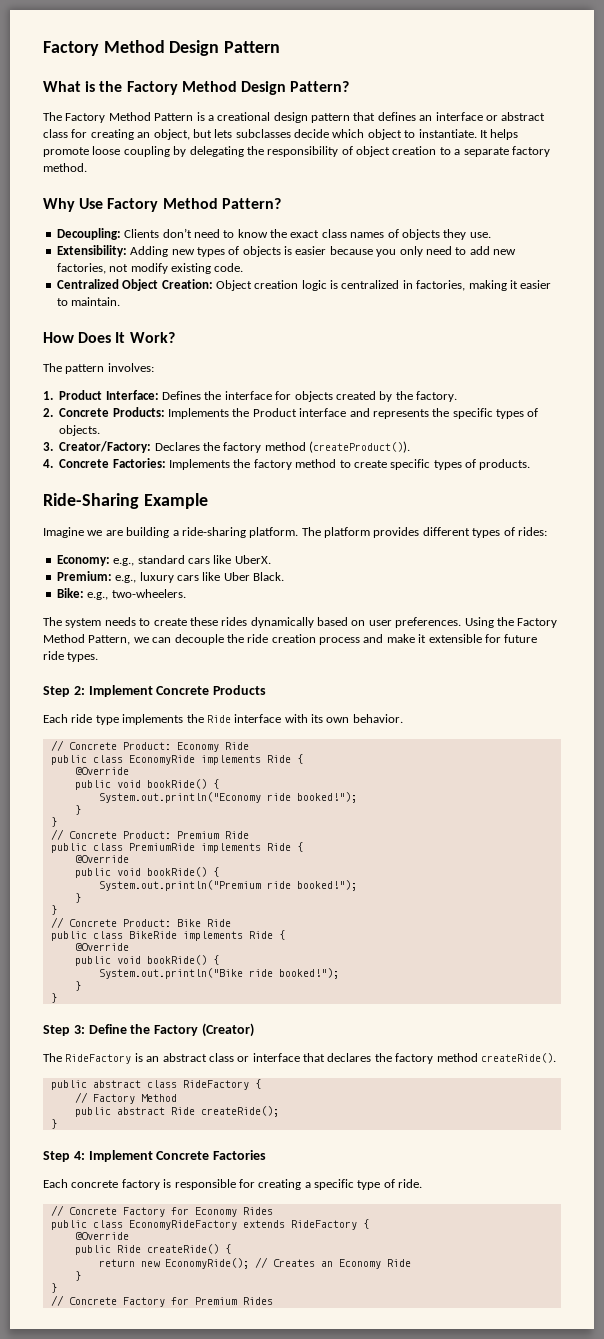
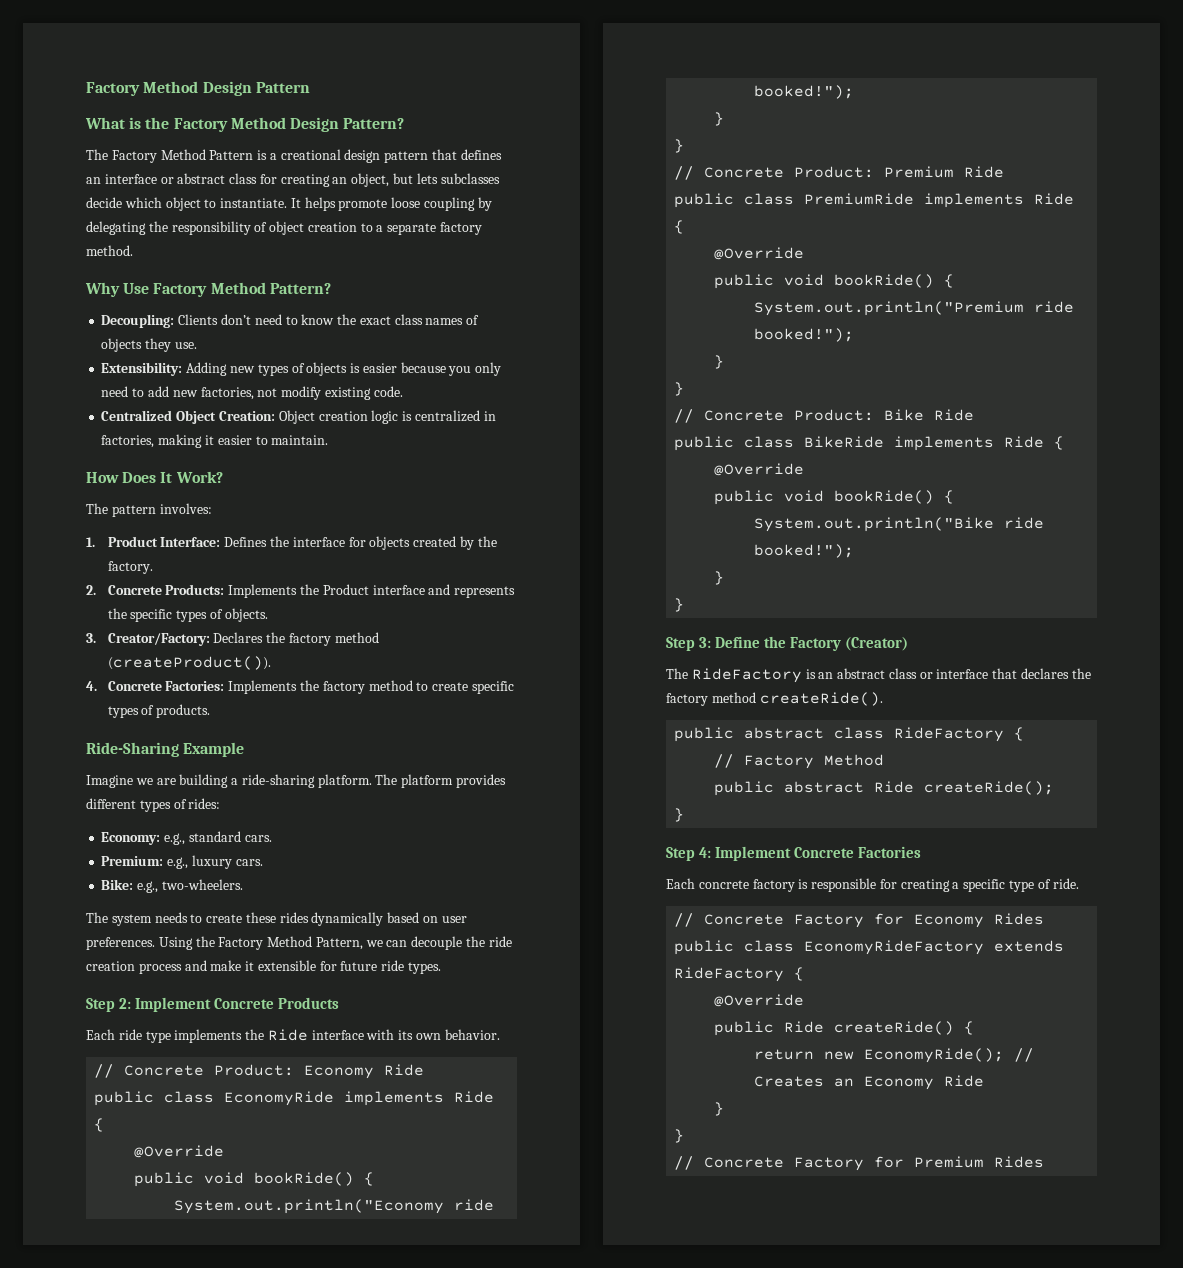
[187,555,271,564] cars like UberX. -> [244,835,272,842] cars.
[176,572,284,581] cars like Uber Black. -> [235,859,263,866] cars.

